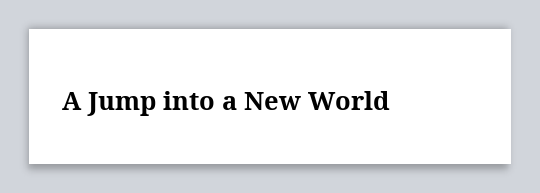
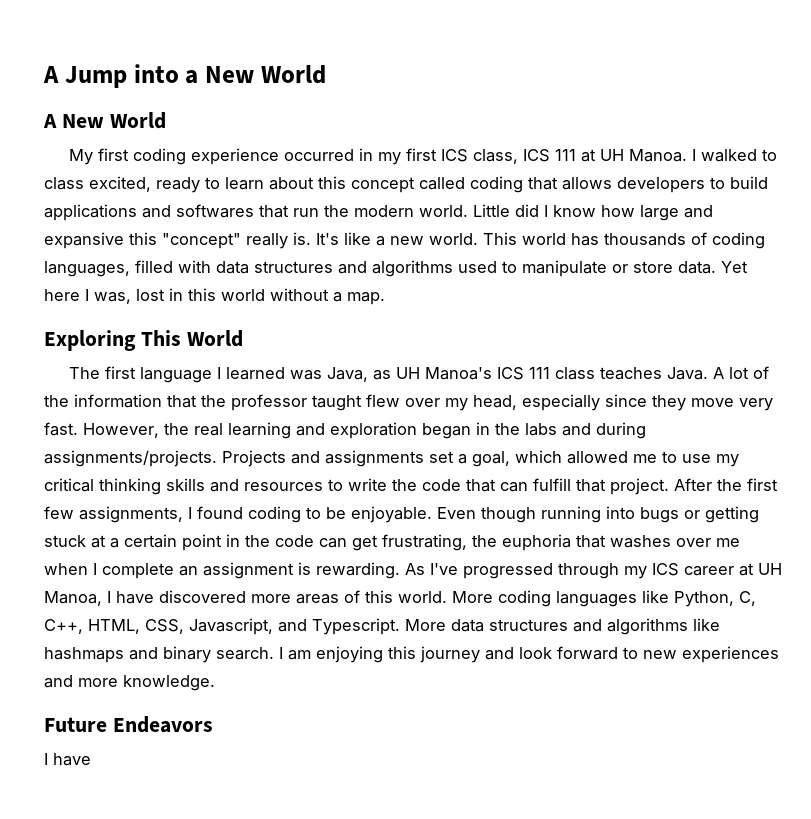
(390, 100) none -> [43,112,166,129] [69,148,778,165] [44,176,768,193] [44,204,713,221] [44,232,765,249] [44,260,748,277] [44,288,385,305] [44,330,243,351] [69,366,770,383] [44,394,773,411] [44,422,646,439] [44,450,739,467] [44,478,778,495] [44,506,759,523] [44,534,740,551] [44,562,782,579] [44,590,756,607] [44,618,720,635] [44,646,779,663] [44,675,215,691] [44,716,213,733] [44,753,91,766] // A New World // My first coding experience occurred in my first ICS class, ICS 111 at UH Manoa. I walked to class excited, ready to learn about this concept called coding that allows developers to build applications and softwares that run the modern world. Little did I know how large and expansive this "concept" really is. It's like a new world. This world has thousands of coding languages, filled with data structures and algorithms used to manipulate or store data. Yet here I was, lost in this world without a map. // Exploring This World // The first language I learned was Java, as UH Manoa's ICS 111 class teaches Java. A lot of the information that the professor taught flew over my head, especially since they move very fast. However, the real learning and exploration began in the labs and during assignments/projects. Projects and assignments set a goal, which allowed me to use my critical thinking skills and resources to write the code that can fulfill that project. After the first few assignments, I found coding to be enjoyable. Even though running into bugs or getting stuck at a certain point in the code can get frustrating, the euphoria that washes over me when I complete an assignment is rewarding. As I've progressed through my ICS career at UH Manoa, I have discovered more areas of this world. More coding languages like Python, C, C++, HTML, CSS, Javascript, and Typescript. More data structures and algorithms like hashmaps and binary search. I am enjoying this journey and look forward to new experiences and more knowledge. // Future Endeavors // I have

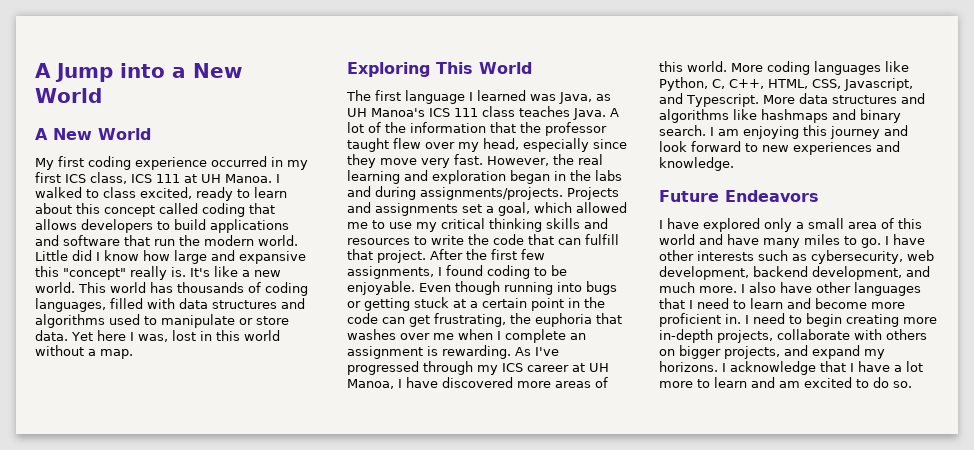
[176,204,254,218] softwares -> [63,235,120,246] software
[78,678,118,687] more -> (900, 146) none
(91, 759) none -> [703,218,922,232] [659,234,925,248] [659,250,934,264] [659,266,930,280] [659,282,921,296] [659,298,905,309] [659,313,937,327] [659,329,927,343] [659,345,885,359] [659,361,923,375] [659,377,912,388] explored only a small area of this world and have many miles to go. I have other interests such as cybersecurity, web development, backend development, and much more. I also have other languages that I need to learn and become more proficient in. I need to begin creating more in-depth projects, collaborate with others on bigger projects, and expand my horizons. I acknowledge that I have a lot more to learn and am excited to do so.

